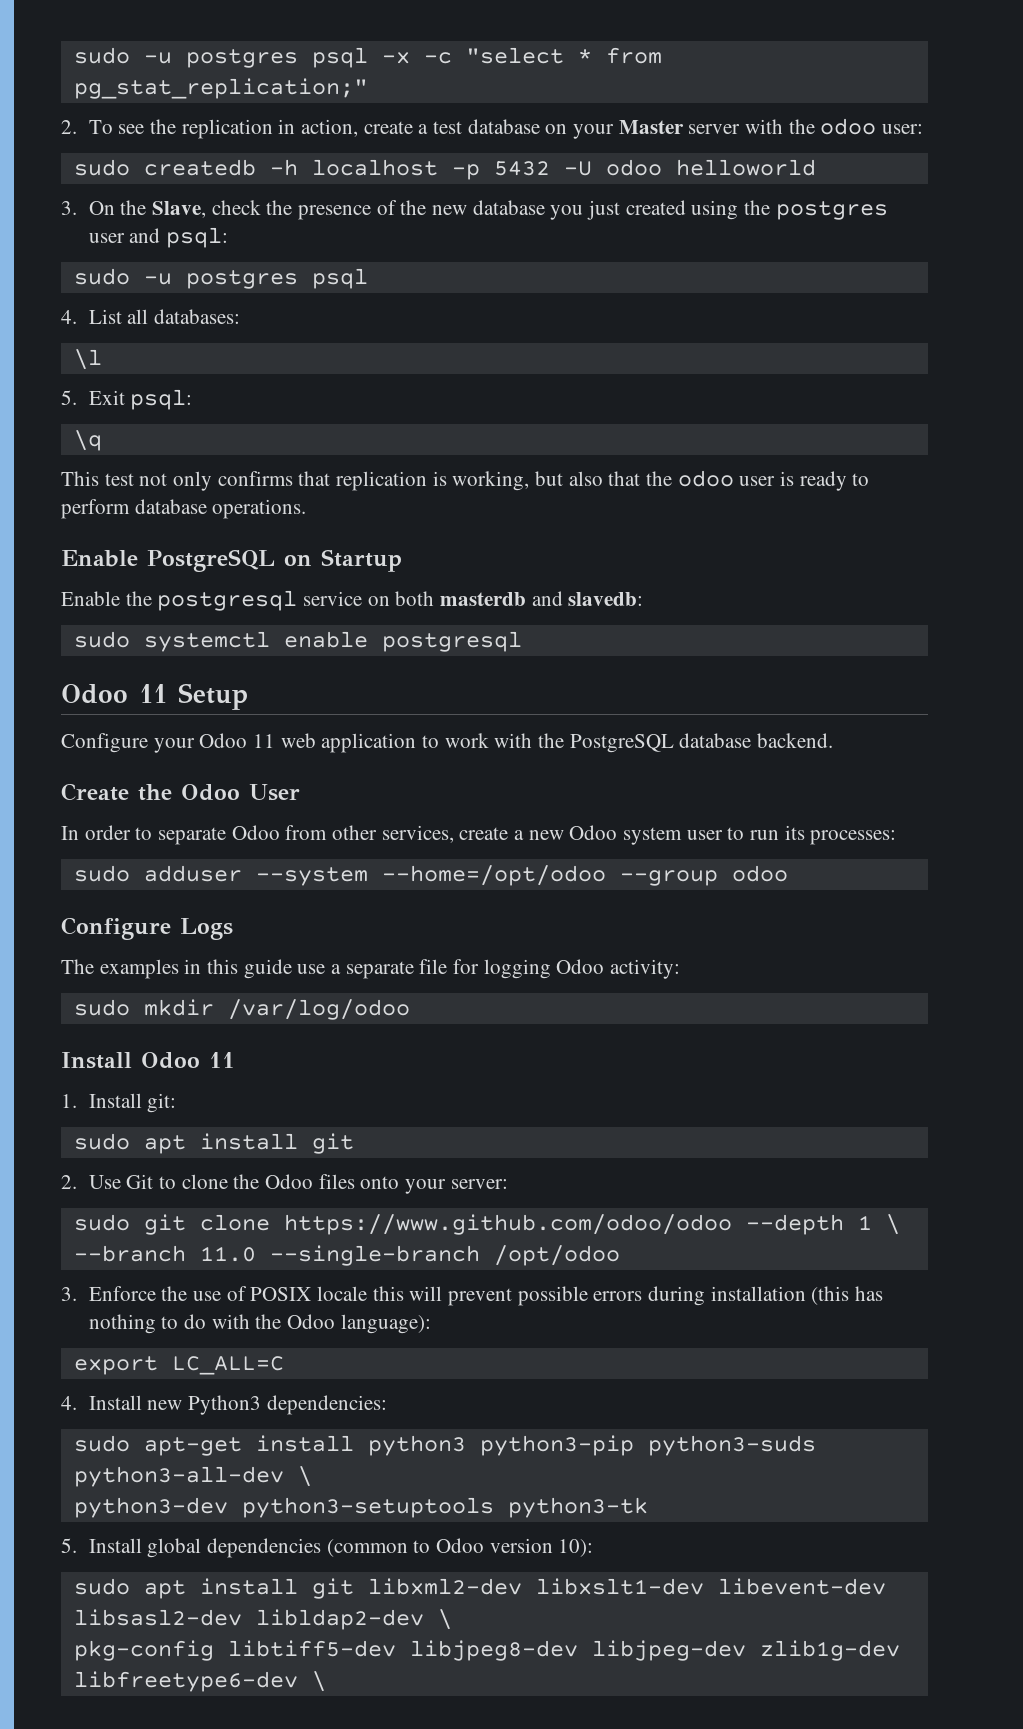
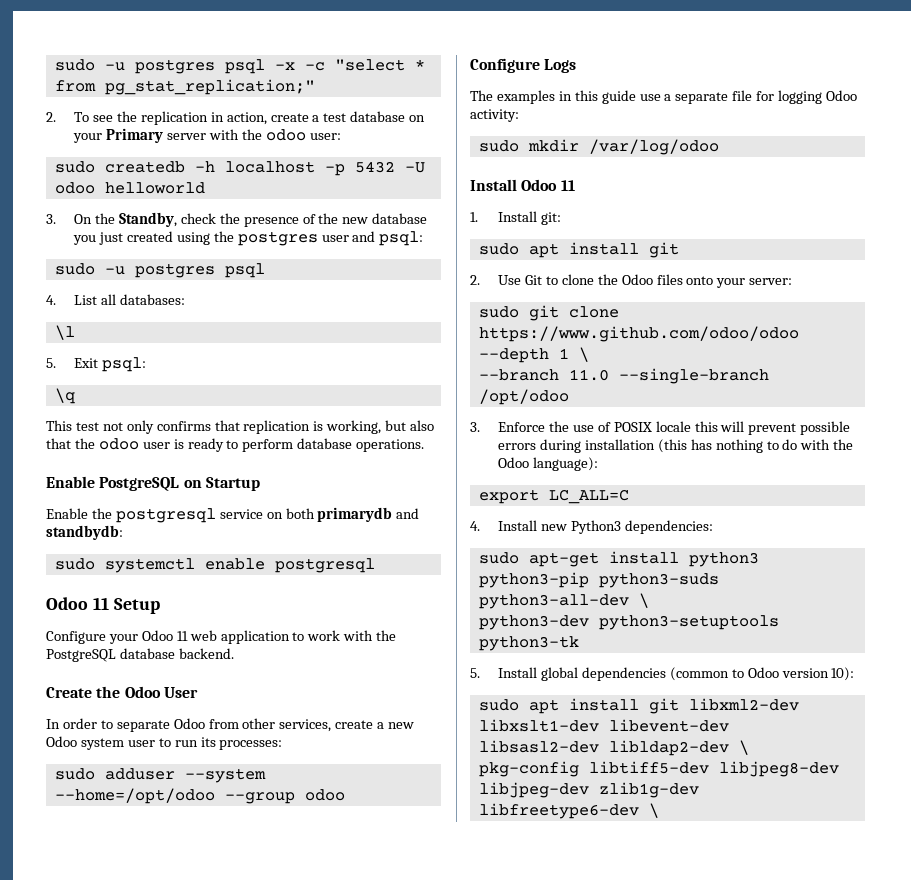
[618,120,684,134] Master -> [105,128,163,143] Primary
[151,201,206,218] Slave, -> [118,212,177,227] Standby,
[440,591,644,606] masterdb and slavedb: -> [317,507,420,522] [46,525,123,540] primarydb and standbydb:

